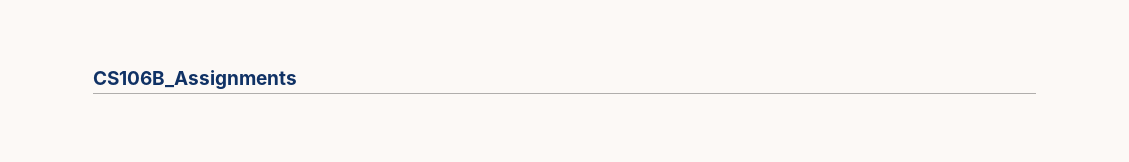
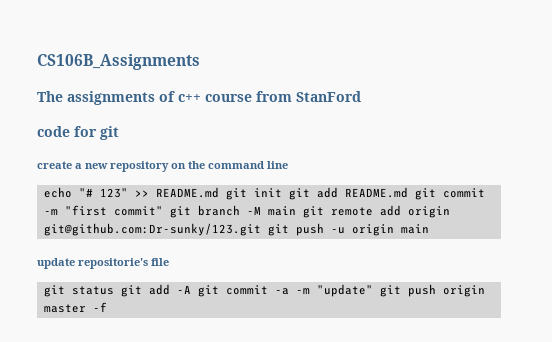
(297, 80) none -> [37,91,361,105] [37,126,119,140] [37,161,288,172] [43,187,485,200] [43,205,450,218] [43,223,429,236] [37,258,169,269] [43,284,485,297] [43,302,107,313] // The assignments of c++ course from StanFord // code for git // create a new repository on the command line // echo "# 123" >> README.md git init git add README.md git commit -m "first commit" git branch -M main git remote add origin git@github.com:Dr-sunky/123.git git push -u origin main // update repositorie's file // git status git add -A git commit -a -m "update" git push origin master -f

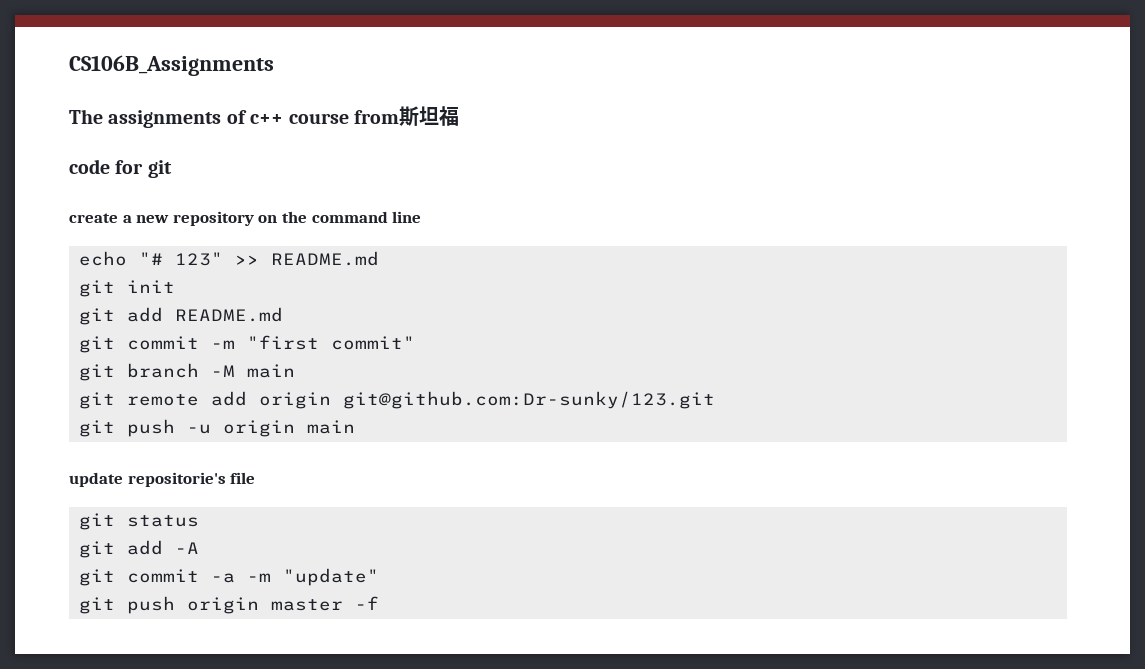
[296,91,361,102] StanFord -> [399,106,459,126] 斯坦福
(219, 192) none -> (380, 258) //
(282, 192) none -> (176, 286) //
(408, 192) none -> (284, 314) //
(163, 211) none -> (416, 343) //
(296, 211) none -> (296, 371) //
(261, 229) none -> (716, 400) //
(114, 290) none -> (200, 521) //
(191, 289) none -> (200, 548) //
(373, 290) none -> (380, 577) //

